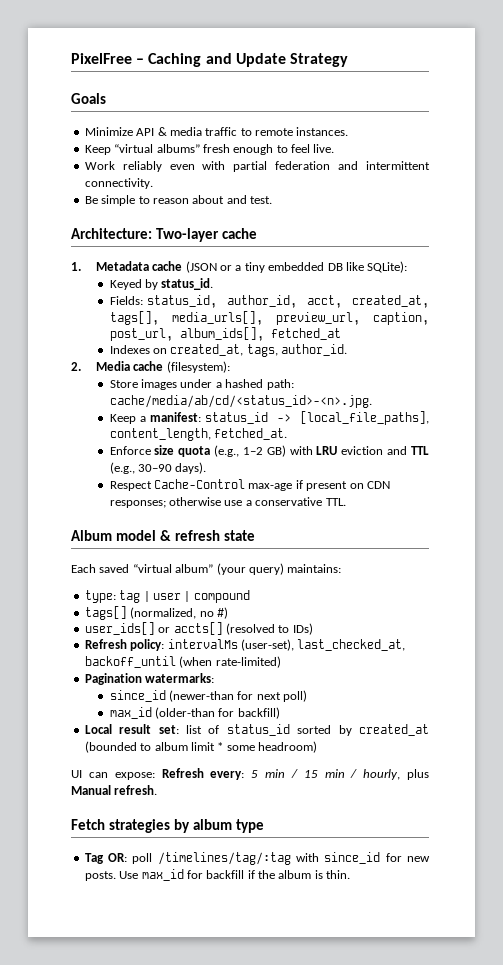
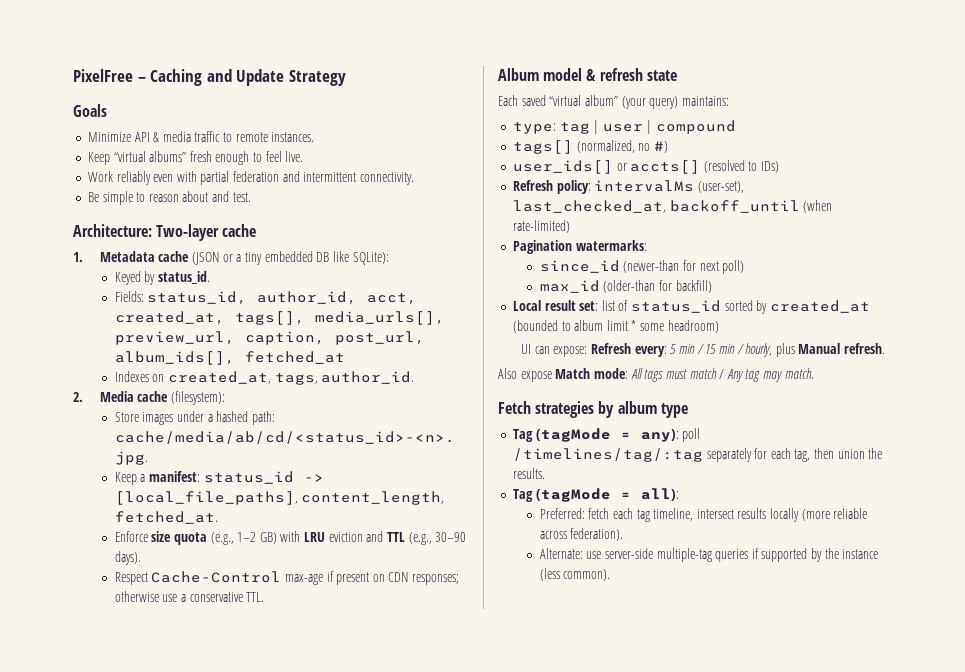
(158, 790) none -> [498,368,814,382] // Also expose Match mode: All tags must match / Any tag may match.
[108,852,430,865] [84,869,351,881] OR: poll /timelines/tag/:tag with since_id for new posts. Use max_id for backfill if the album is thin. -> [535,428,701,442] [512,448,883,462] [512,468,545,479] [512,488,679,502] [539,508,868,522] [539,528,624,541] [539,548,879,562] [539,568,611,581] (tagMode = any): poll /timelines/tag/:tag separately for each tag, then union the results. // Tag (tagMode = all): // Preferred: fetch each tag timeline, intersect results locally (more reliable across federation). // Alternate: use server-side multiple-tag queries if supported by the instance (less common).

